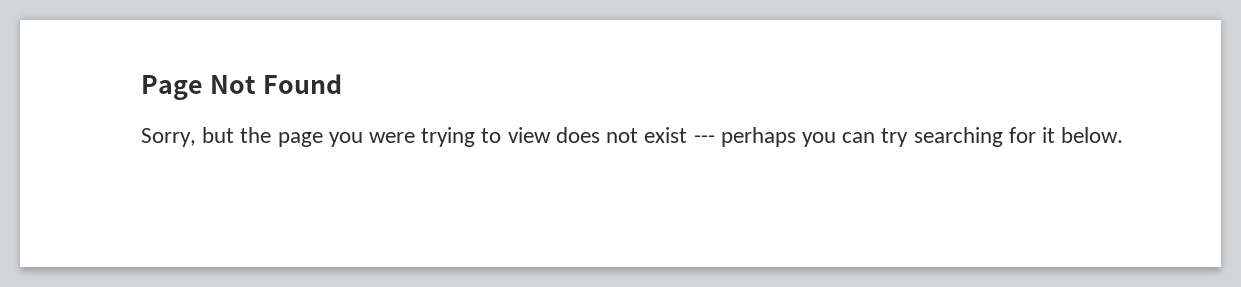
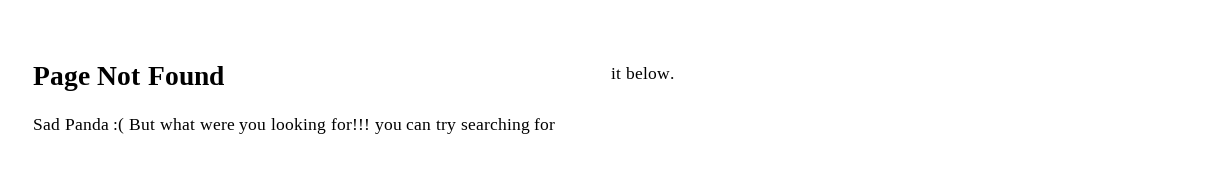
[141,127,796,147] Sorry, but the page you were trying to view does not exist --- perhaps -> [33,117,370,134] Sad Panda :( But what were you looking for!!!

